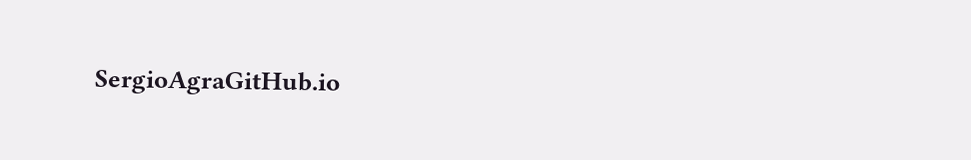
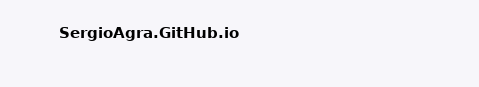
[94,68,341,97] SergioAgraGitHub.io -> [59,27,239,41] SergioAgra.GitHub.io

